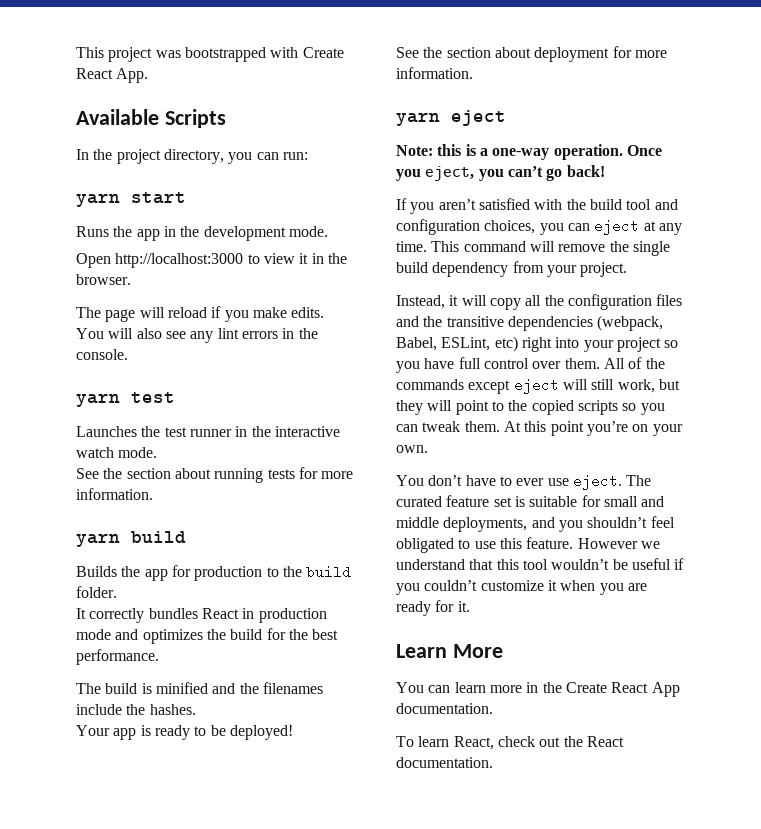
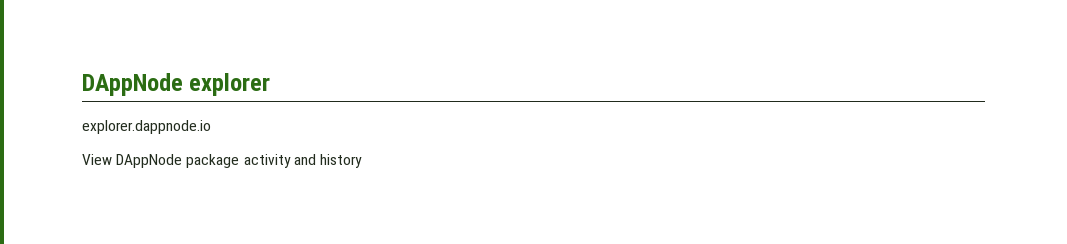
[76,47,344,62] [76,68,149,83] [76,109,226,128] [76,149,308,164] [76,192,186,207] [76,226,328,241] [76,253,347,268] [76,274,131,285] [76,306,325,322] [76,328,318,343] [76,349,128,360] [76,392,175,407] [76,426,340,437] [76,447,158,458] [76,467,354,483] [76,488,153,500] [76,531,186,547] [76,565,352,581] [76,586,117,598] [76,608,327,623] [76,628,339,644] [76,649,159,665] [76,682,323,694] [76,704,196,715] [76,725,293,740] [396,46,667,62] [396,67,473,79] [396,110,506,126] [396,144,662,160] [396,165,605,181] [396,198,678,214] [396,219,682,235] [396,241,670,256] [396,261,628,277] [396,294,683,310] [396,315,664,331] [396,336,679,352] [396,357,665,373] [396,378,680,394] [396,400,665,415] [396,421,683,436] [396,445,428,453] [396,474,652,490] [396,495,665,507] [396,516,675,532] [396,537,660,553] [396,558,685,570] [396,580,647,595] [396,600,470,616] [396,644,503,658] [396,682,680,697] [396,703,493,714] [396,736,624,750] [396,757,493,768] This project was bootstrapped with Create React App. // Available Scripts // In the project directory, you can run: // yarn start // Runs the app in the development mode. // Open http://localhost:3000 to view it in the browser. // The page will reload if you make edits. // You will also see any lint errors in the console. // yarn test // Launches the test runner in the interactive watch mode. // See the section about running tests for more information. // yarn build // Builds the app for production to the build folder. // It correctly bundles React in production mode and optimizes the build for the best performance. // The build is minified and the filenames include the hashes. // Your app is ready to be deployed! // See the section about deployment for more information. // yarn eject // Note: this is a one-way operation. Once you eject, you can’t go back! // If you aren’t satisfied with the build tool and configuration choices, you can eject at any time. This command will remove the single build dependency from your project. // Instead, it will copy all the configuration files and the transitive dependencies (webpack, Babel, ESLint, etc) right into your project so you have full control over them. All of the commands except eject will still work, but they will point to the copied scripts so you can tweak them. At this point you’re on your own. // You don’t have to ever use eject. The curated feature set is suitable for small and middle deployments, and you shouldn’t feel obligated to use this feature. However we understand that this tool wouldn’t be useful if you couldn’t customize it when you are ready for it. // Learn More // You can learn more in the Create React App documentation. // To learn React, check out the React documentation. -> [82,73,271,96] [82,120,211,134] [82,154,362,168] DAppNode explorer // explorer.dappnode.io // View DAppNode package activity and history

